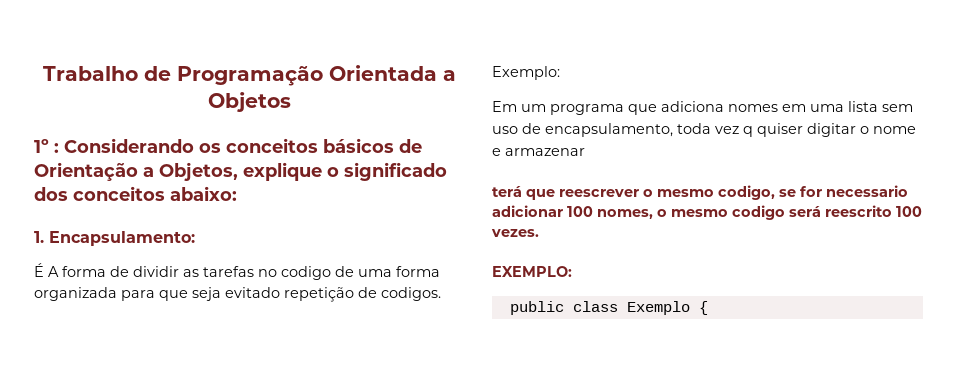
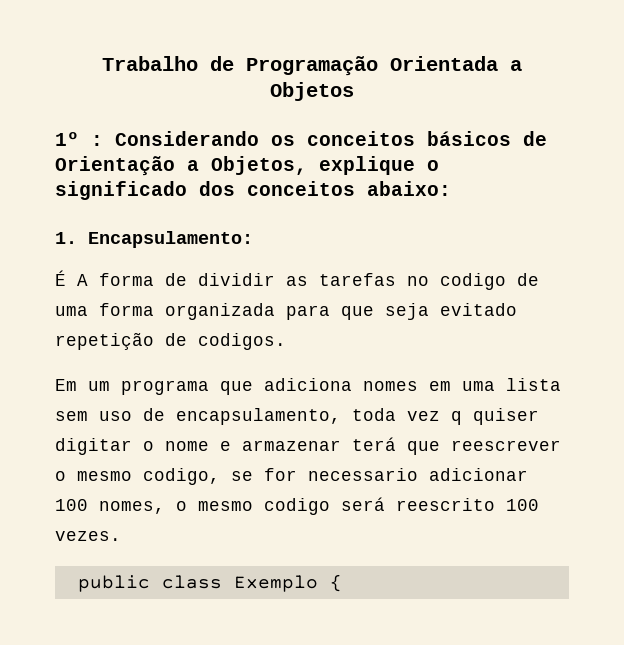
[492,66,560,80] Exemplo: -> (286, 341) none
(585, 152) // -> (341, 445) none
[492,266,572,277] // EXEMPLO: -> (121, 536) none

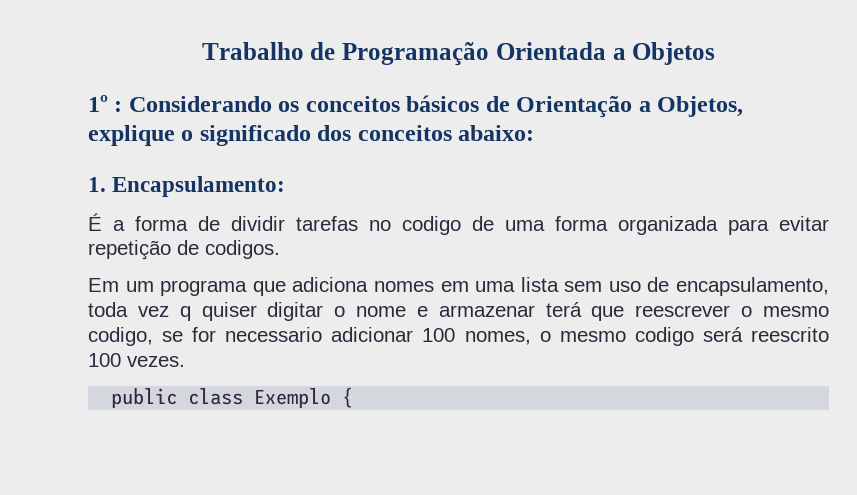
[77,274,88,286] A -> [113,220,125,231] a
[286,276,308,286] as -> (285, 223) none
[341,303,517,320] que seja evitado -> [779,216,829,231] evitar

